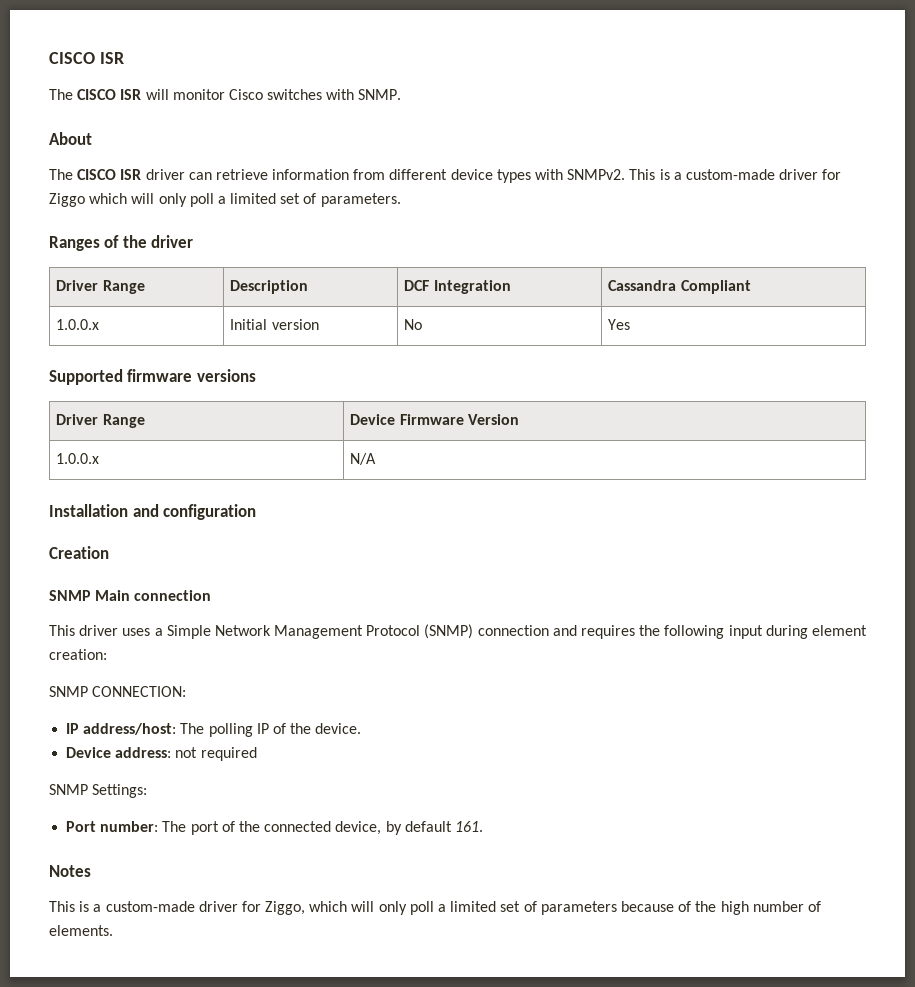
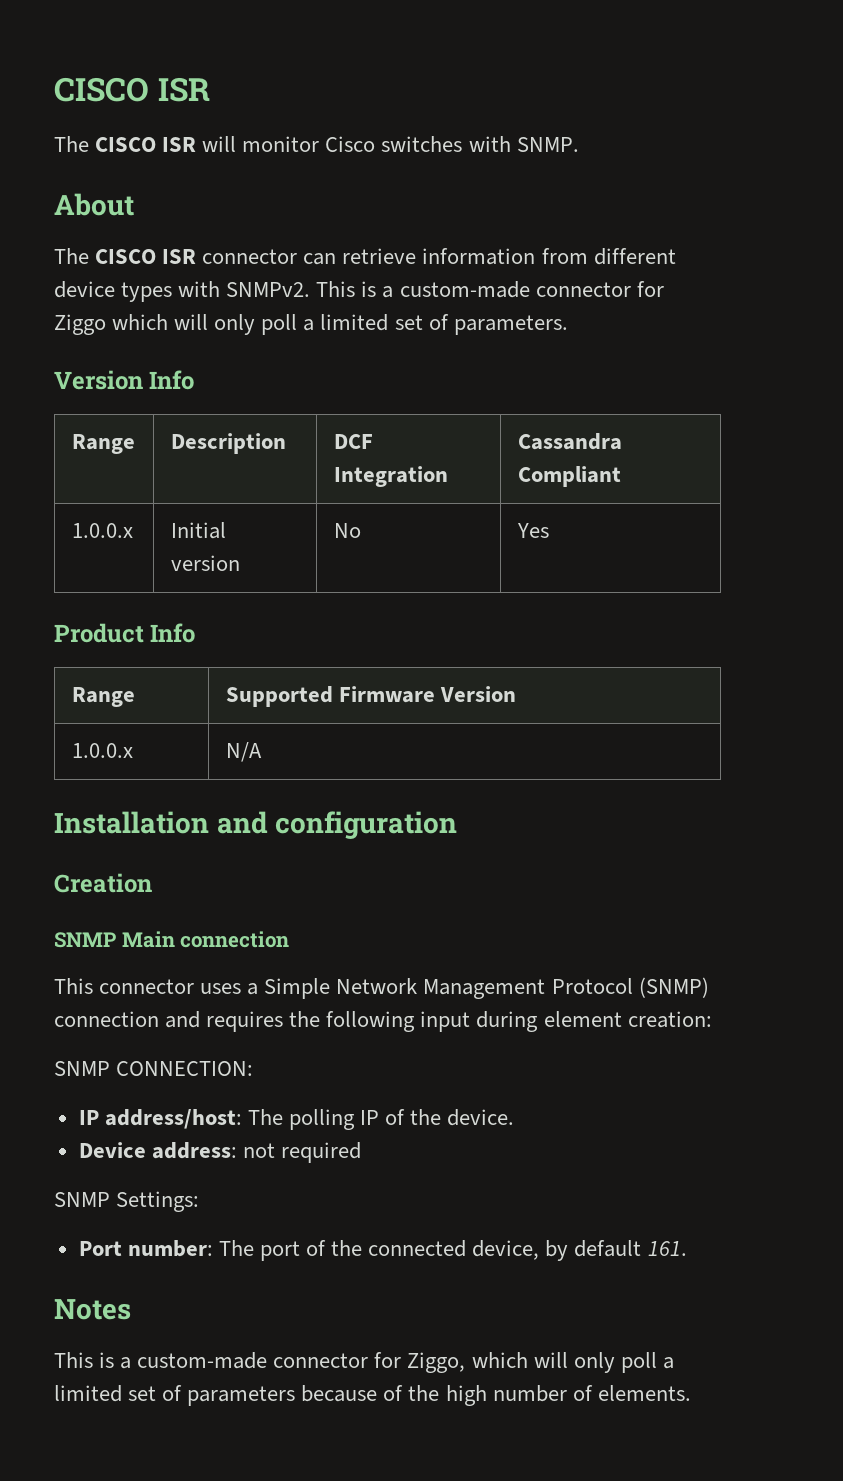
[145,169,185,180] driver -> [202,249,298,264] connector
[779,169,819,180] driver -> [535,282,631,297] connector
[49,235,194,251] [56,280,99,291] Ranges of the driver // Driver -> [54,370,195,390] Version Info //
[49,369,256,385] [56,414,145,428] [350,414,396,425] Supported firmware versions // Driver Range | Device -> [54,623,196,643] [71,687,135,707] [225,686,333,707] Product Info // Range | Supported
[79,625,119,636] driver -> [99,979,195,994] connector
[198,901,238,912] driver -> [273,1353,369,1368] connector

